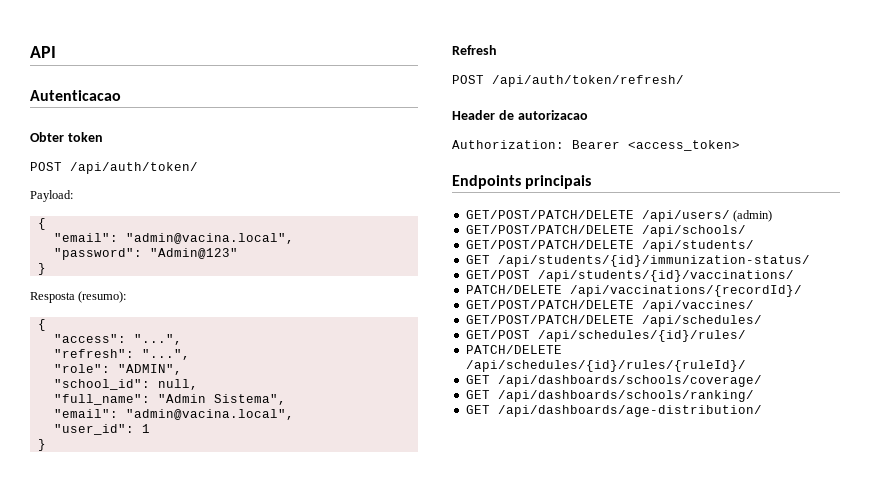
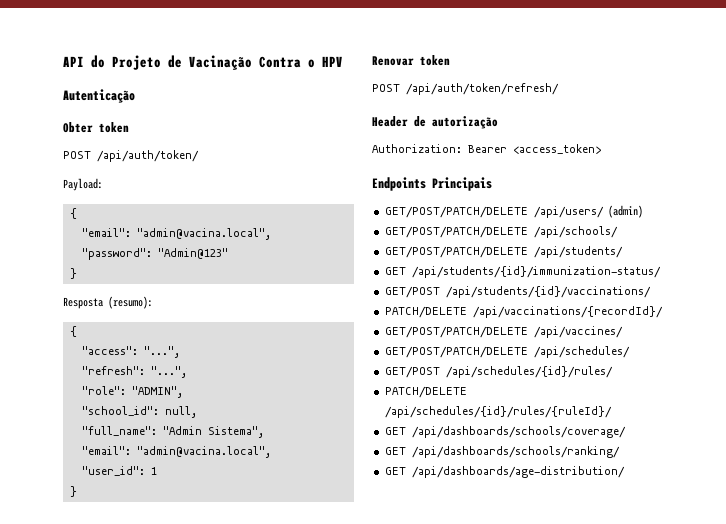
[30,90,121,101] // Autenticacao -> [91,55,343,70] [63,89,135,103] do Projeto de Vacinação Contra o HPV // Autenticação
[452,45,497,55] Refresh -> [372,55,450,66] Renovar token
[517,110,588,120] autorizacao -> [432,116,498,129] autorização
[525,175,592,189] principais -> [432,177,492,191] Principais

